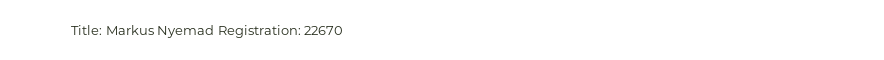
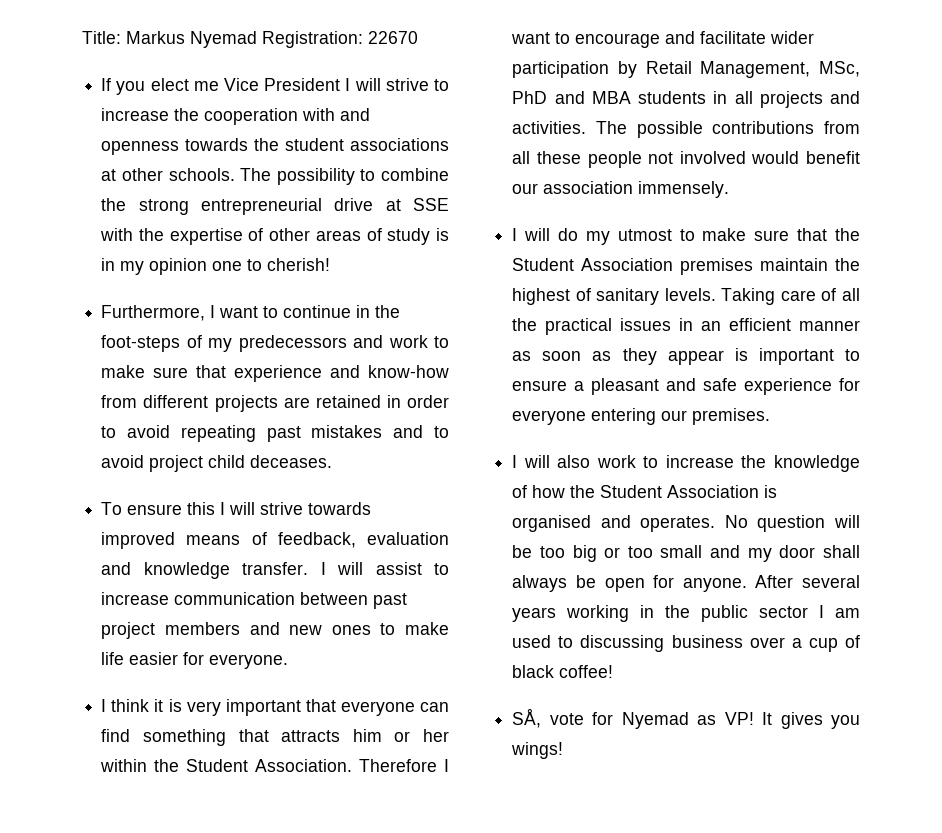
(344, 30) none -> [101,78,450,95] [101,108,371,125] [101,138,449,155] [101,168,449,185] [101,198,449,215] [100,228,449,245] [101,258,331,275] [101,305,401,321] [101,335,449,352] [101,365,449,382] [101,395,449,412] [101,425,449,442] [101,455,333,472] [101,502,372,515] [101,532,449,549] [101,562,449,579] [101,592,408,609] [101,622,449,639] [101,652,289,669] [101,699,449,716] [101,729,449,746] [100,759,449,772] [511,31,815,48] [512,61,860,78] [512,91,860,108] [512,121,860,138] [512,151,860,168] [512,181,730,198] [512,228,860,245] [512,258,860,275] [512,288,860,305] [512,318,860,335] [512,348,860,365] [512,378,860,395] [512,408,771,425] [512,455,860,472] [512,485,778,498] [512,515,860,532] [512,545,860,562] [512,575,860,592] [512,605,860,622] [512,635,860,652] [512,665,614,678] [512,708,860,729] [511,742,564,759] // If you elect me Vice President I will strive to increase the cooperation with and openness towards the student associations at other schools. The possibility to combine the strong entrepreneurial drive at SSE with the expertise of other areas of study is in my opinion one to cherish! // Furthermore, I want to continue in the foot-steps of my predecessors and work to make sure that experience and know-how from different projects are retained in order to avoid repeating past mistakes and to avoid project child deceases. // To ensure this I will strive towards improved means of feedback, evaluation and knowledge transfer. I will assist to increase communication between past project members and new ones to make life easier for everyone. // I think it is very important that everyone can find something that attracts him or her within the Student Association. Therefore I want to encourage and facilitate wider participation by Retail Management, MSc, PhD and MBA students in all projects and activities. The possible contributions from all these people not involved would benefit our association immensely. // I will do my utmost to make sure that the Student Association premises maintain the highest of sanitary levels. Taking care of all the practical issues in an efficient manner as soon as they appear is important to ensure a pleasant and safe experience for everyone entering our premises. // I will also work to increase the knowledge of how the Student Association is organised and operates. No question will be too big or too small and my door shall always be open for anyone. After several years working in the public sector I am used to discussing business over a cup of black coffee! // SÅ, vote for Nyemad as VP! It gives you wings!

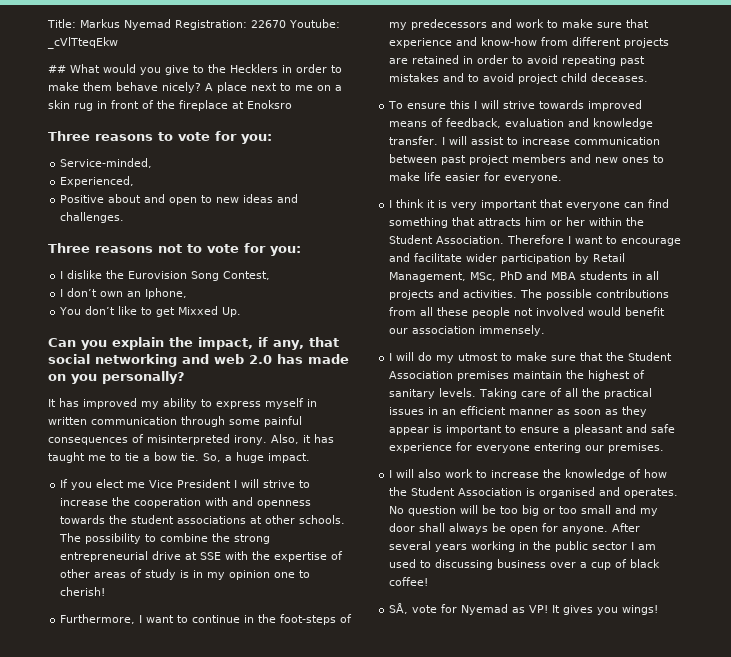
(418, 37) none -> [289,19,340,28] [47,37,118,49] [48,64,342,75] [48,82,342,93] [48,100,292,111] [48,131,272,144] [60,158,153,168] [60,176,135,187] [60,194,299,205] [60,212,125,223] [48,243,301,256] [60,270,271,281] [60,288,188,299] [59,306,242,317] [48,337,339,350] [48,354,349,367] [48,371,185,384] [48,398,317,409] [48,416,302,427] [48,434,334,445] [48,452,310,463] Youtube: _cVlTteqEkw // ## What would you give to the Hecklers in order to make them behave nicely? A place next to me on a skin rug in front of the fireplace at Enoksro // Three reasons to vote for you: // Service-minded, // Experienced, // Positive about and open to new ideas and challenges. // Three reasons not to vote for you: // I dislike the Eurovision Song Contest, // I don’t own an Iphone, // You don’t like to get Mixxed Up. // Can you explain the impact, if any, that social networking and web 2.0 has made on you personally? // It has improved my ability to express myself in written communication through some painful consequences of misinterpreted irony. Also, it has taught me to tie a bow tie. So, a huge impact.

